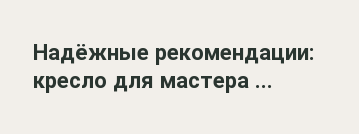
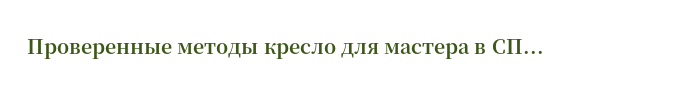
[33,44,314,65] Надёжные рекомендации: -> [27,39,259,59] Проверенные методы
[254,85,273,88] ... -> [474,39,544,54] в СП...

